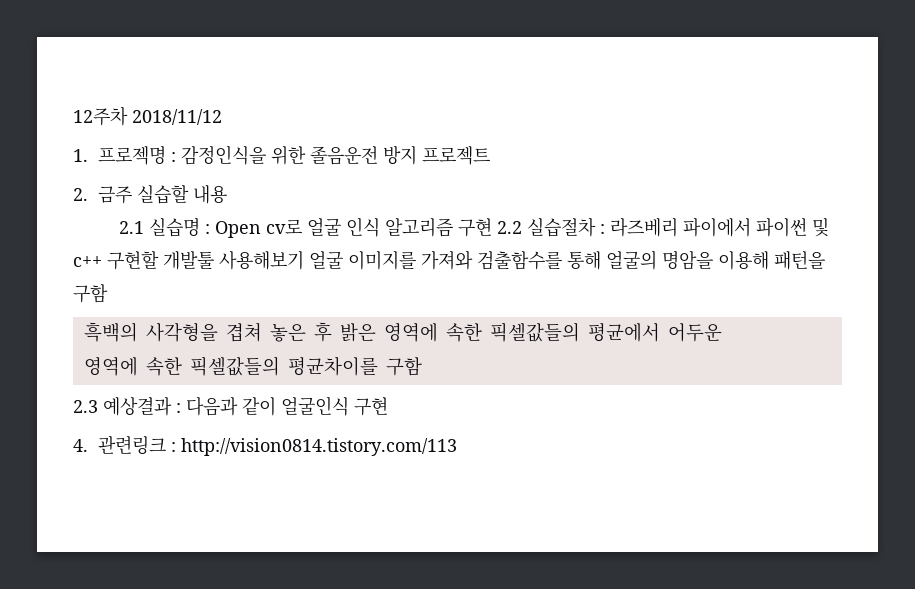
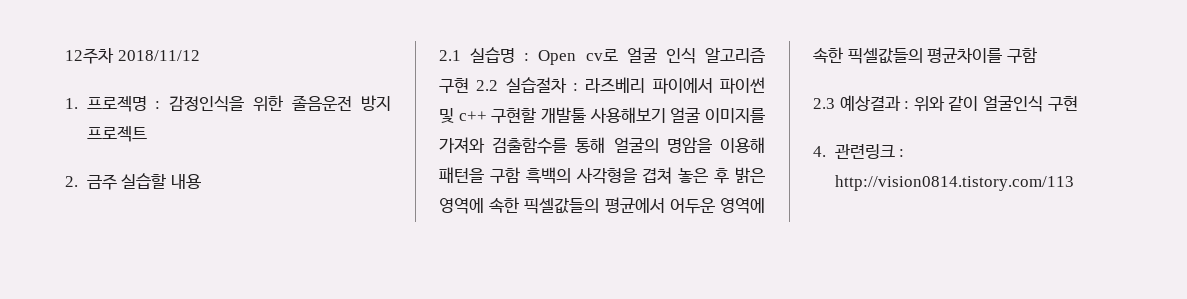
(108, 293) // -> (520, 175) none
(722, 332) // -> (715, 206) none
[186,396,238,416] 다음과 -> [913,96,945,112] 위와

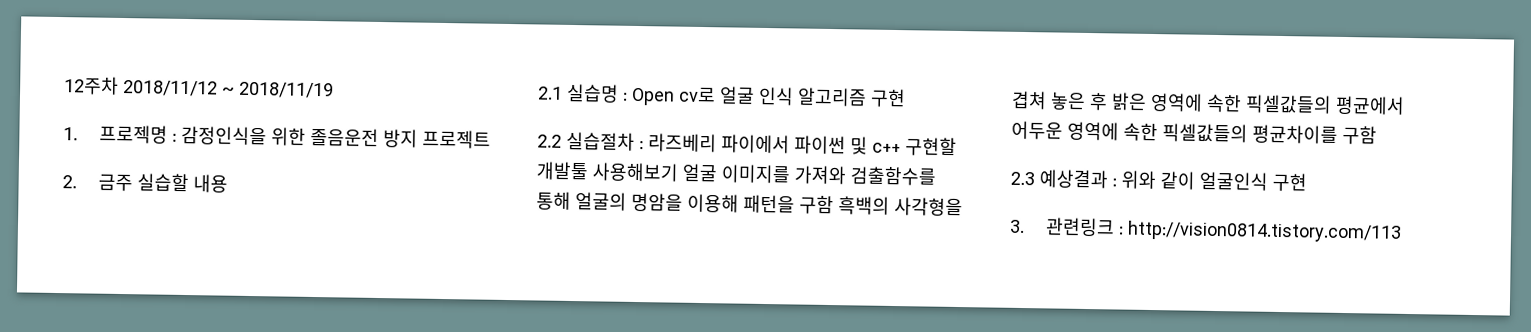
(200, 55) none -> [222,81,334,99] ~ 2018/11/19
(469, 85) none -> (906, 98) //
[813,146,826,157] 4. -> [1009,219,1025,234] 3.

